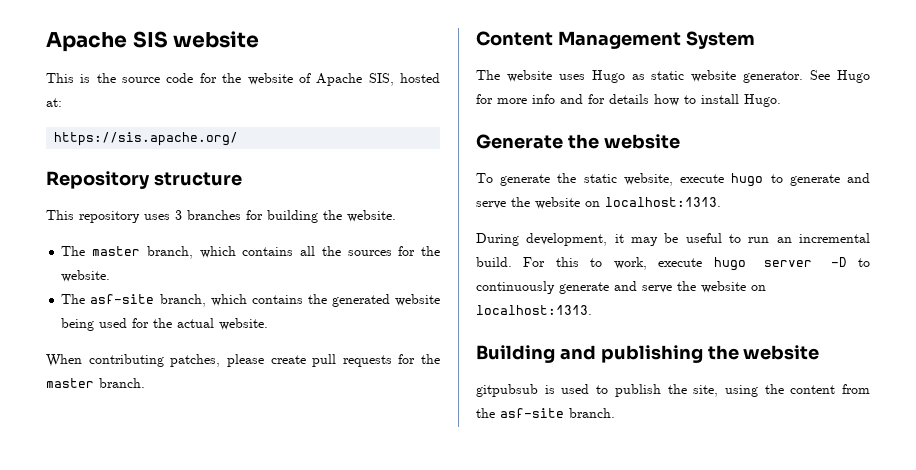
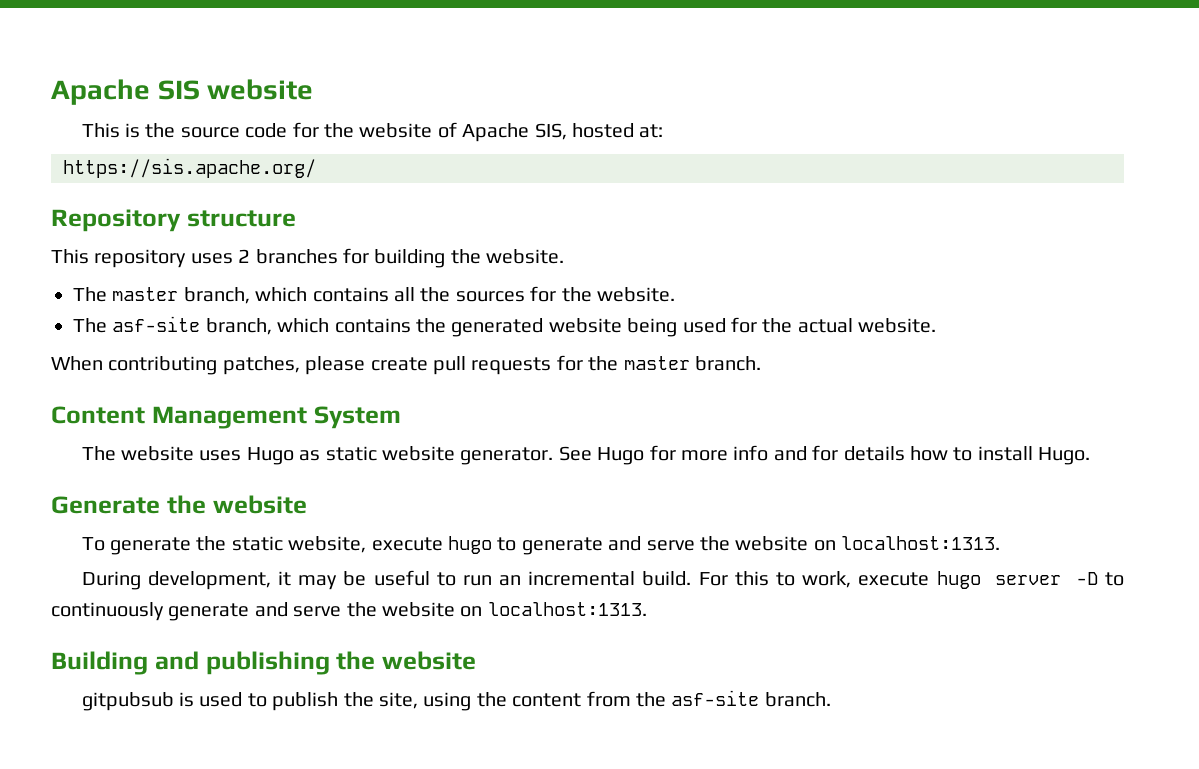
[175,210,182,220] 3 -> [238,249,251,263] 2

